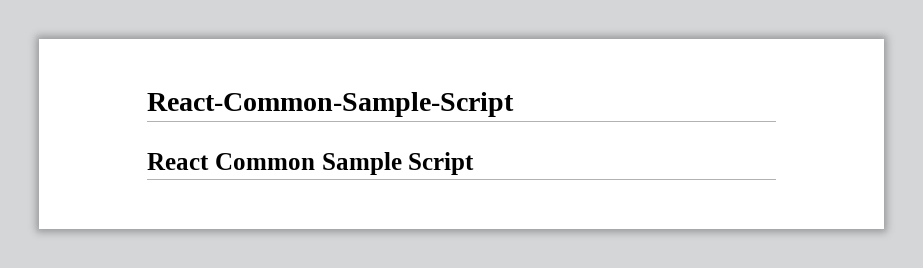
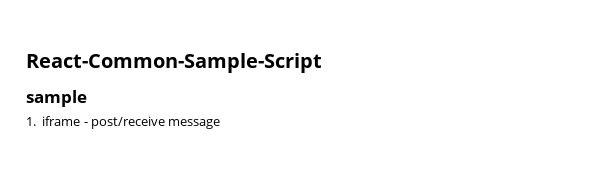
[147,152,475,175] React Common Sample Script -> [26,90,87,107] [26,116,221,129] sample // 1. iframe - post/receive message

